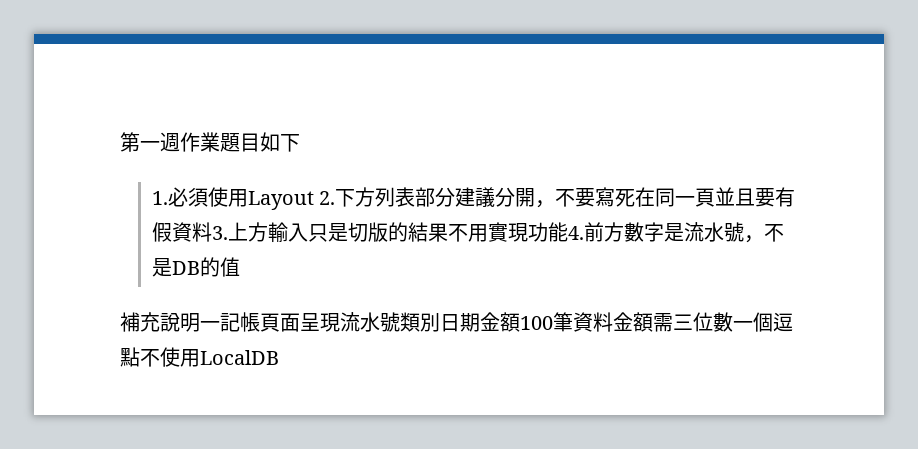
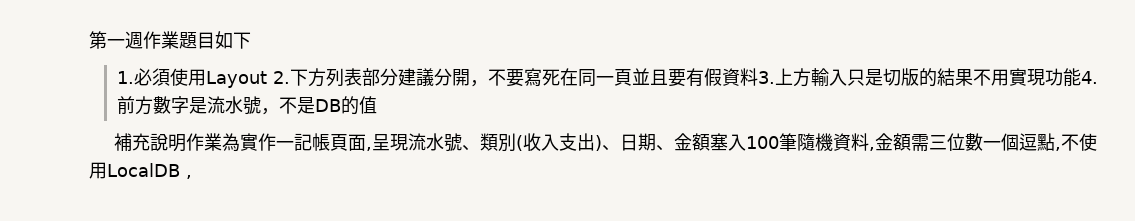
(200, 322) none -> [185,133,276,152] 作業為實作
(300, 322) none -> [365,147,372,151] ,
[400,312,613,332] 類別日期金額100筆資料 -> [461,133,875,152] 、類別(收入支出)、日期、金額塞入100筆隨機資料,
(140, 357) none -> [1054,147,1061,151] ,
(279, 357) none -> [186,175,192,179] ,

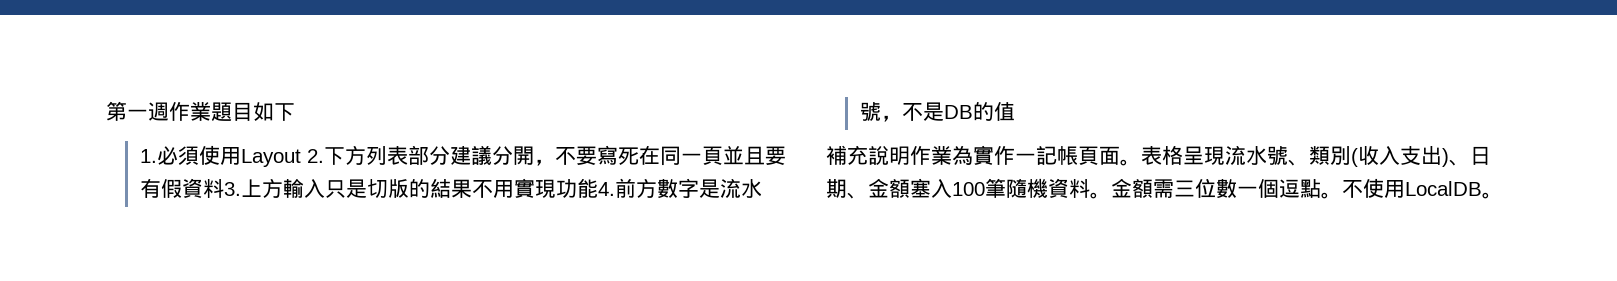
[365,147,372,151] , -> [1120,145,1183,166] 。表格
[868,147,875,151] , -> [1090,192,1111,199] 。
[1054,147,1061,151] , -> [1321,192,1342,199] 。
[186,175,192,179] , -> [1482,192,1503,199] 。

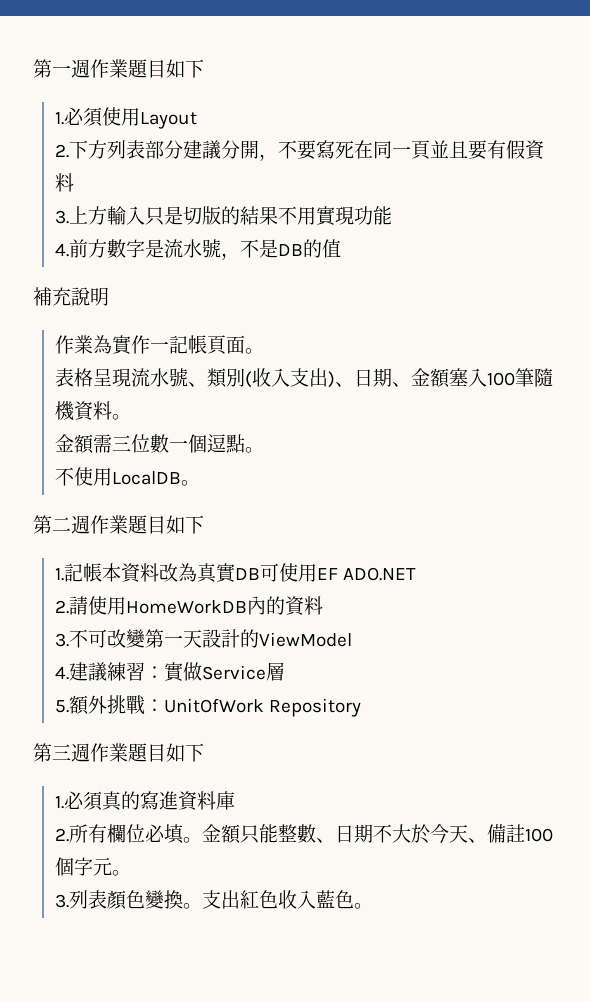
(301, 158) none -> (197, 120) //
(224, 188) none -> (74, 182) //
(598, 188) none -> (392, 215) //
(910, 155) none -> (109, 296) //
(1141, 162) none -> (264, 351) //
(1111, 195) none -> (131, 417) //
(1342, 195) none -> (264, 450) //
(1503, 195) none -> [33,515,204,534] [54,563,417,583] [54,596,323,616] [54,629,352,648] [54,662,285,682] [54,695,362,717] [33,743,204,762] [54,791,235,811] [54,824,553,844] [54,857,131,876] [54,890,373,910] // 第二週作業題目如下 // 1.記帳本資料改為真實DB可使用EF ADO.NET // 2.請使用HomeWorkDB內的資料 // 3.不可改變第一天設計的ViewModel // 4.建議練習：實做Service層 // 5.額外挑戰：UnitOfWork Repository // 第三週作業題目如下 // 1.必須真的寫進資料庫 // 2.所有欄位必填。金額只能整數、日期不大於今天、備註100個字元。 // 3.列表顏色變換。支出紅色收入藍色。

